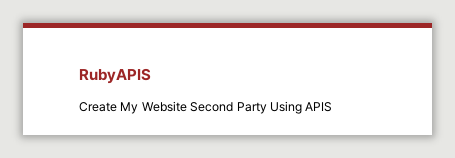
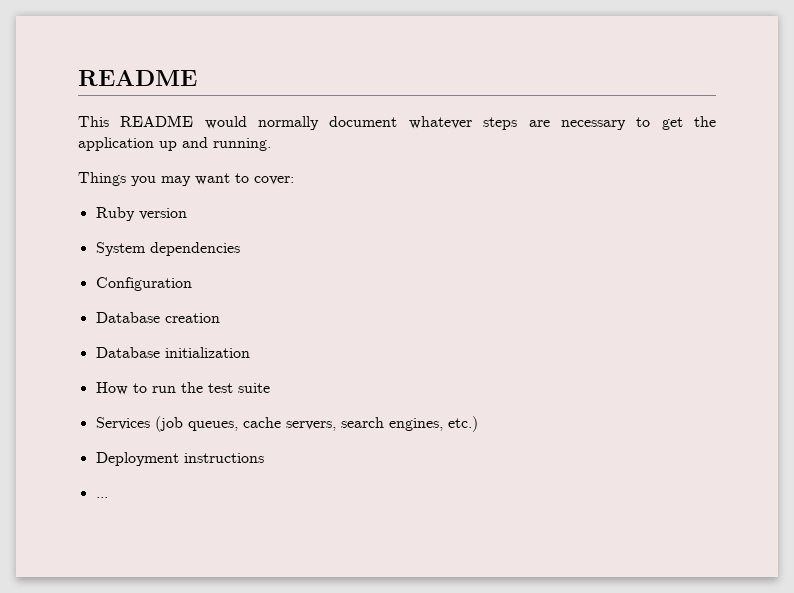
[79,68,151,84] [79,101,333,114] RubyAPIS // Create My Website Second Party Using APIS -> [78,70,197,86] [78,115,717,130] [78,137,271,151] [78,172,294,186] [95,207,187,221] [95,242,240,256] [95,277,192,291] [95,312,220,323] [95,347,250,358] [95,382,270,395] [95,416,478,432] [95,452,264,466] [95,497,108,498] README // This README would normally document whatever steps are necessary to get the application up and running. // Things you may want to cover: // Ruby version // System dependencies // Configuration // Database creation // Database initialization // How to run the test suite // Services (job queues, cache servers, search engines, etc.) // Deployment instructions // ...

